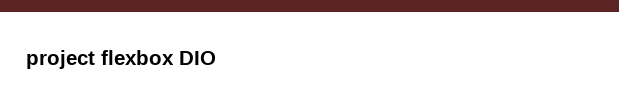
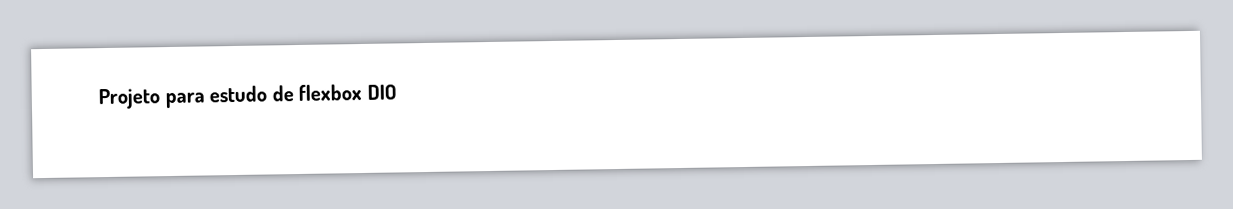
[26,50,95,69] project -> [98,85,294,110] Projeto para estudo de

